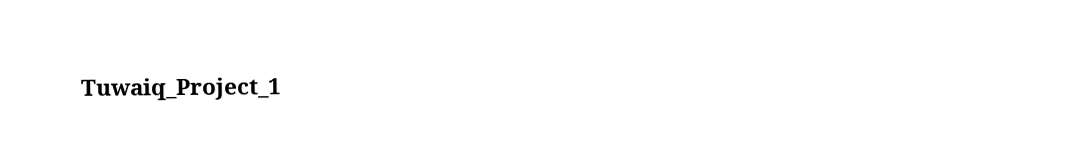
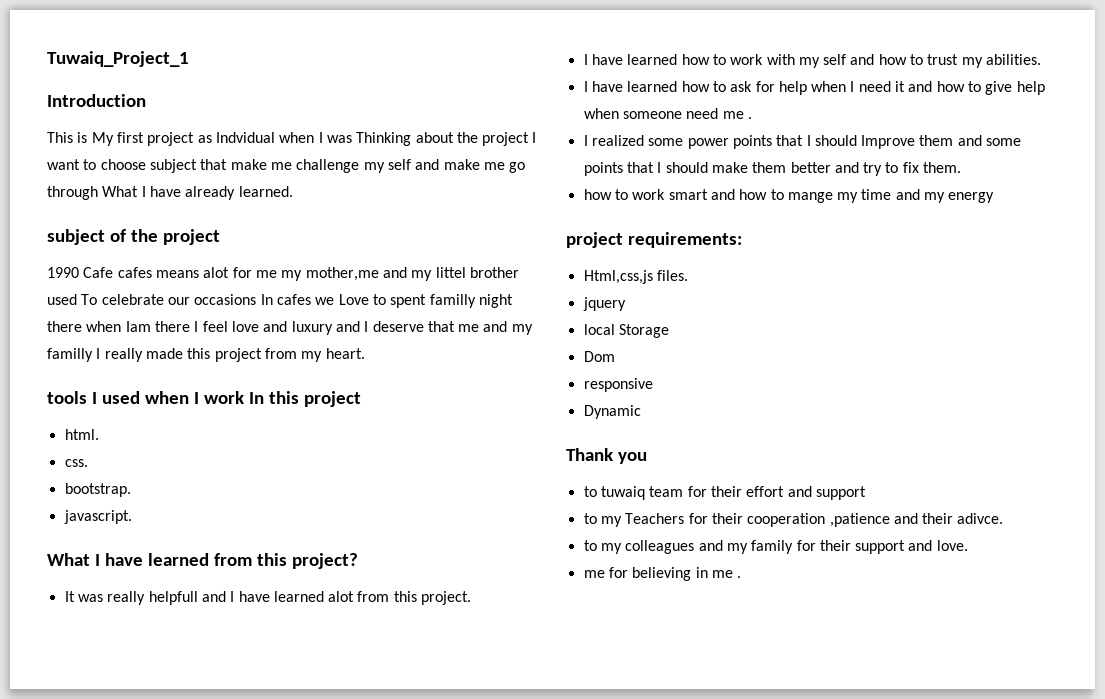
(282, 89) none -> [47,94,146,107] [47,132,537,146] [47,159,526,173] [47,186,293,200] [47,229,220,245] [47,267,519,281] [47,294,513,308] [47,321,533,335] [47,348,365,362] [47,391,361,407] [64,429,99,440] [64,459,88,467] [64,483,131,497] [63,510,132,524] [47,553,358,569] [64,591,472,605] [583,54,1042,68] [583,81,1045,95] [583,108,752,119] [583,135,1022,149] [583,162,962,176] [583,189,995,203] [566,232,742,248] [583,270,688,284] [582,297,626,311] [583,324,669,338] [583,351,615,362] [583,378,653,392] [583,405,641,419] [566,448,647,464] [583,486,866,500] [583,513,1004,527] [583,540,968,554] [583,567,742,581] // Introduction // This is My first project as Indvidual when I was Thinking about the project I want to choose subject that make me challenge my self and make me go through What I have already learned. // subject of the project // 1990 Cafe cafes means alot for me my mother,me and my littel brother used To celebrate our occasions In cafes we Love to spent familly night there when Iam there I feel love and luxury and I deserve that me and my familly I really made this project from my heart. // tools I used when I work In this project // html. // css. // bootstrap. // javascript. // What I have learned from this project? // It was really helpfull and I have learned alot from this project. // I have learned how to work with my self and how to trust my abilities. // I have learned how to ask for help when I need it and how to give help when someone need me . // I realized some power points that I should Improve them and some points that I should make them better and try to fix them. // how to work smart and how to mange my time and my energy // project requirements: // Html,css,js files. // jquery // local Storage // Dom // responsive // Dynamic // Thank you // to tuwaiq team for their effort and support // to my Teachers for their cooperation ,patience and their adivce. // to my colleagues and my family for their support and love. // me for believing in me .

